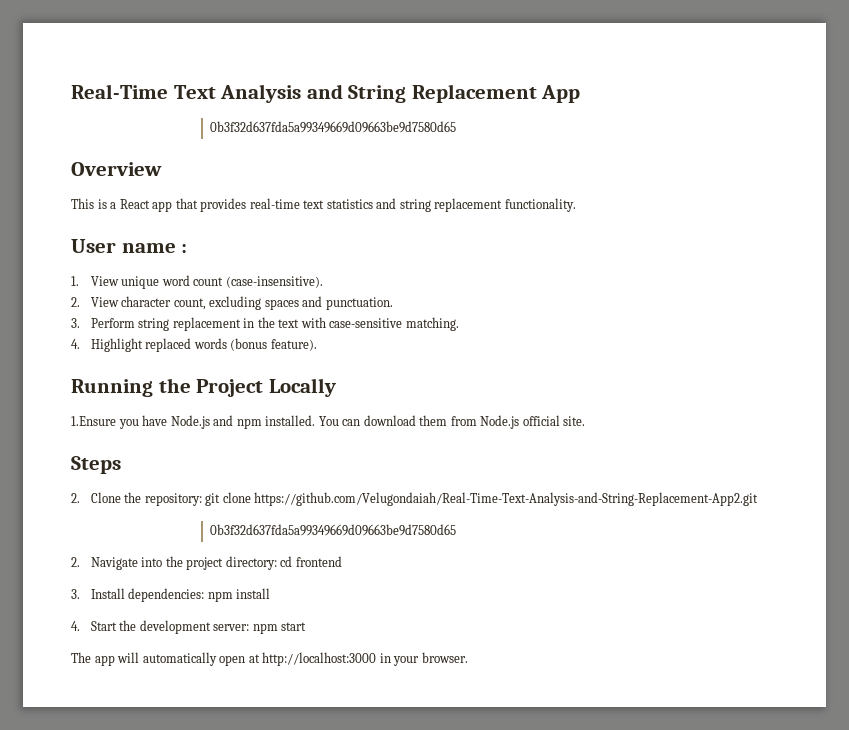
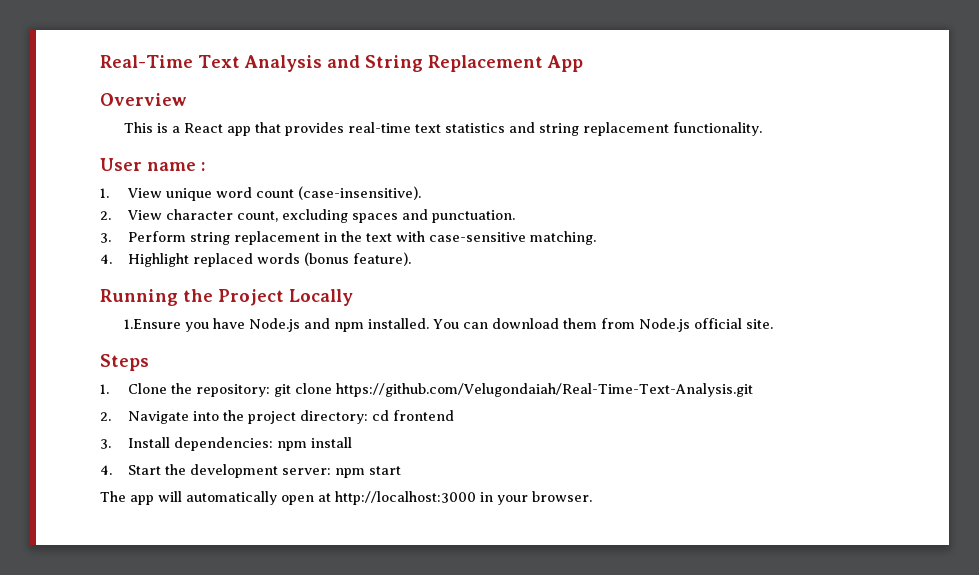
[210,121,457,133] // 0b3f32d637fda5a99349669d09663be9d7580d65 -> (583, 63) none
[71,493,80,503] 2. -> [100,384,109,394] 1.
[254,492,759,506] [210,524,457,536] https://github.com/Velugondaiah/Real-Time-Text-Analysis-and-String-Replacement-App2.git // 0b3f32d637fda5a99349669d09663be9d7580d65 -> [336,383,754,397] https://github.com/Velugondaiah/Real-Time-Text-Analysis.git

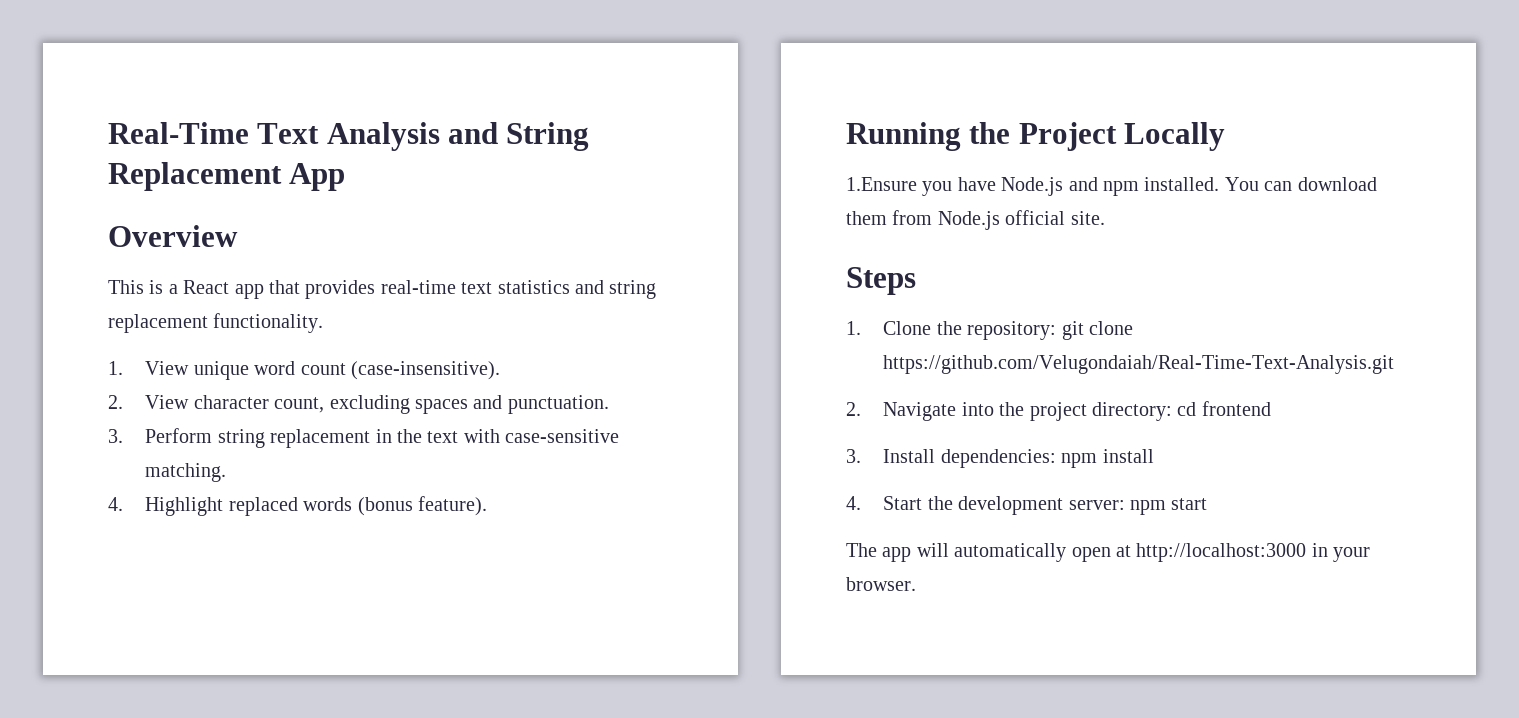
[100,158,206,171] // User name : -> (324, 323) none

